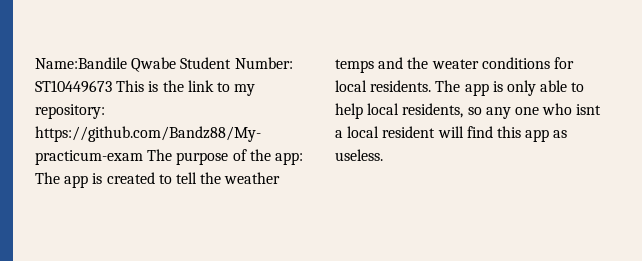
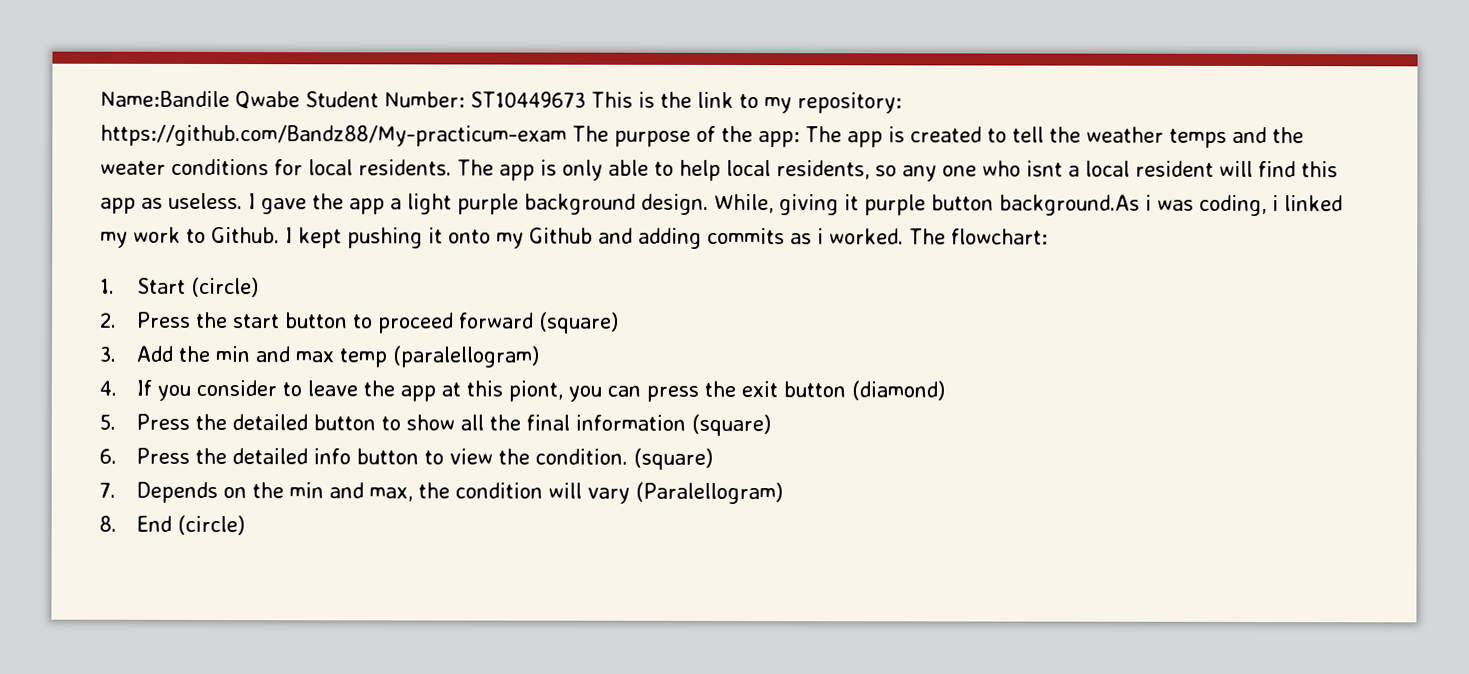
(383, 155) none -> [248,193,1343,217] [100,226,1048,249] [100,276,259,298] [100,311,619,334] [99,345,539,368] [99,379,945,402] [99,413,771,437] [99,447,713,470] [99,481,783,505] [99,514,245,536] I gave the app a light purple background design. While, giving it purple button background.As i was coding, i linked my work to Github. I kept pushing it onto my Github and adding commits as i worked. The flowchart: // 1. Start (circle) // 2. Press the start button to proceed forward (square) // 3. Add the min and max temp (paralellogram) // 4. If you consider to leave the app at this piont, you can press the exit button (diamond) // 5. Press the detailed button to show all the final information (square) // 6. Press the detailed info button to view the condition. (square) // 7. Depends on the min and max, the condition will vary (Paralellogram) // 8. End (circle)

